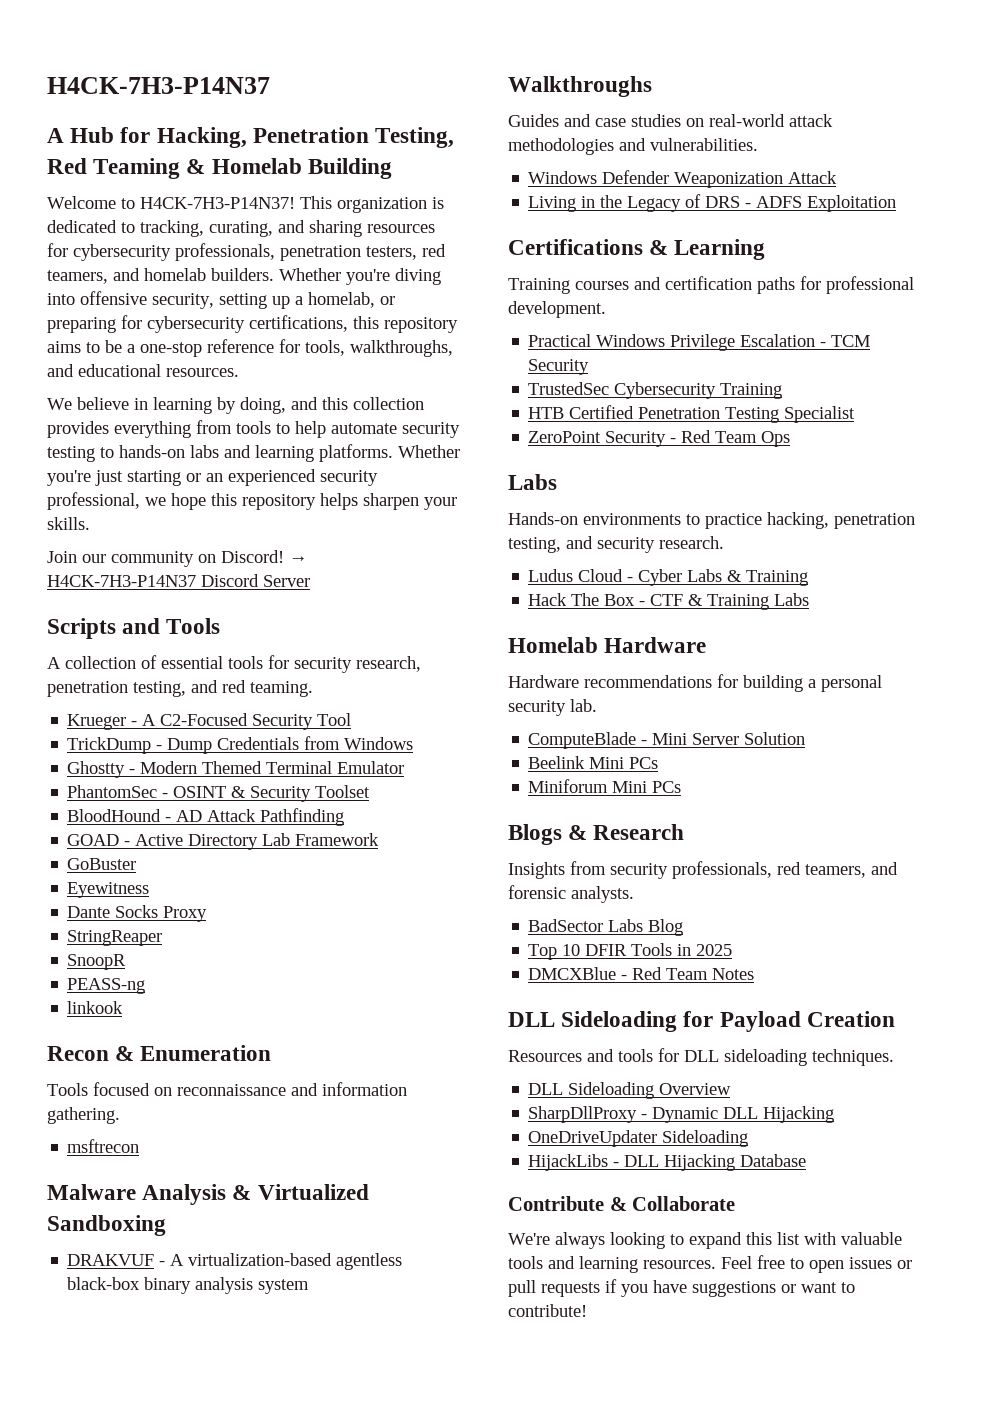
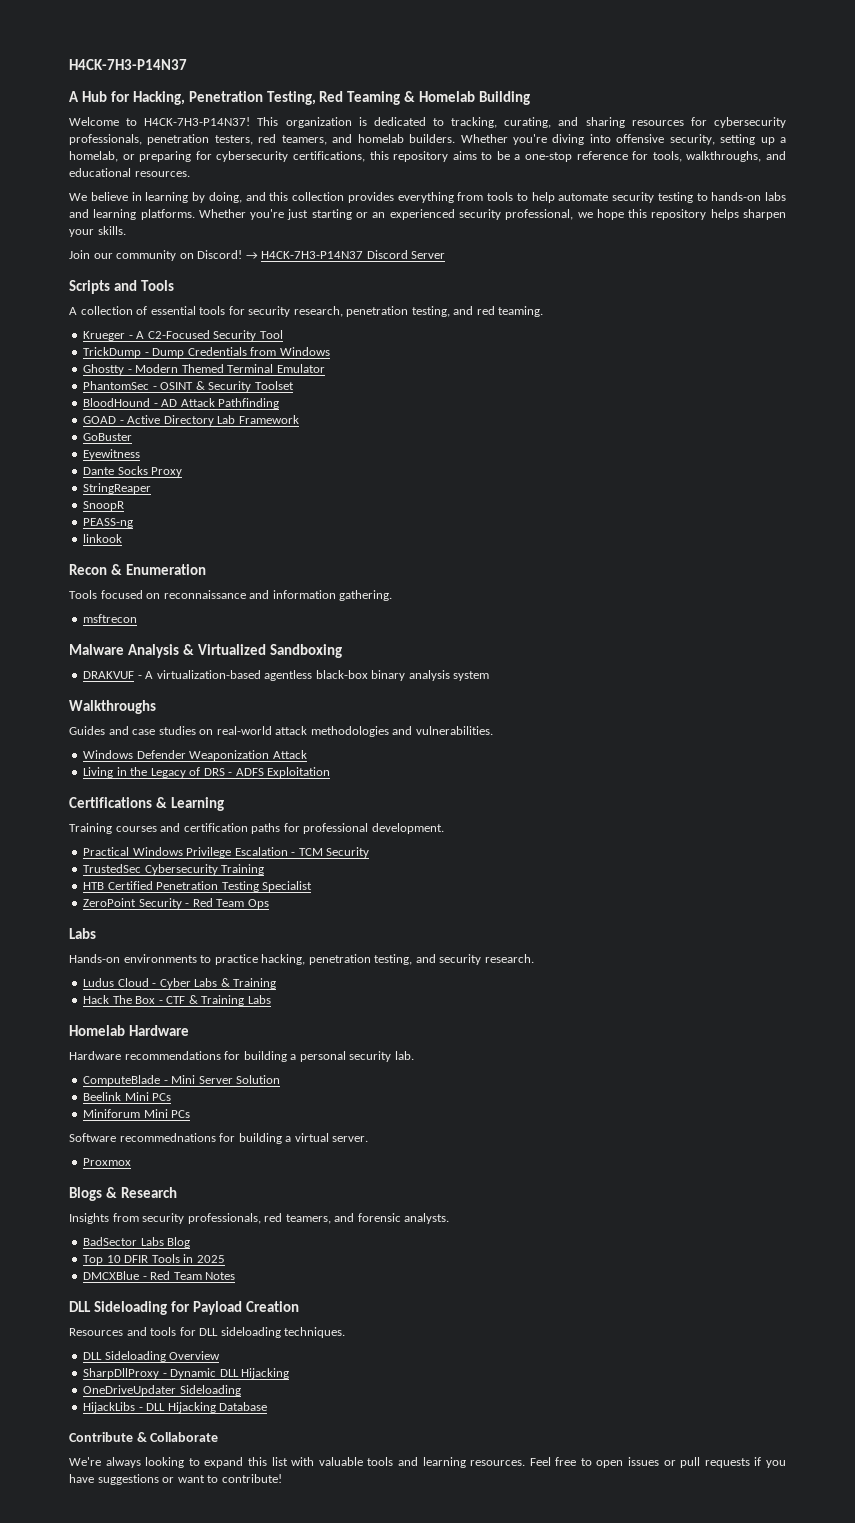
(682, 787) none -> [69,1133,369,1144] [83,1158,132,1166] // Software recommednations for building a virtual server. // Proxmox

